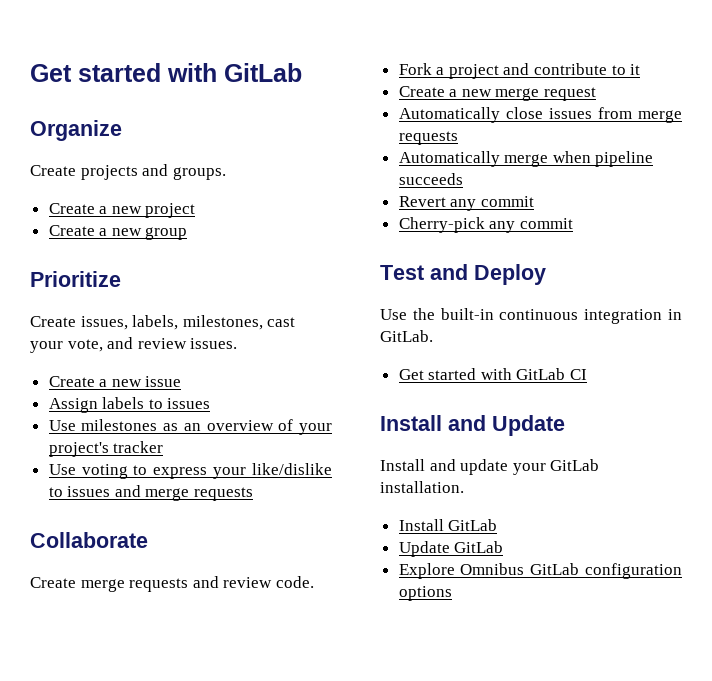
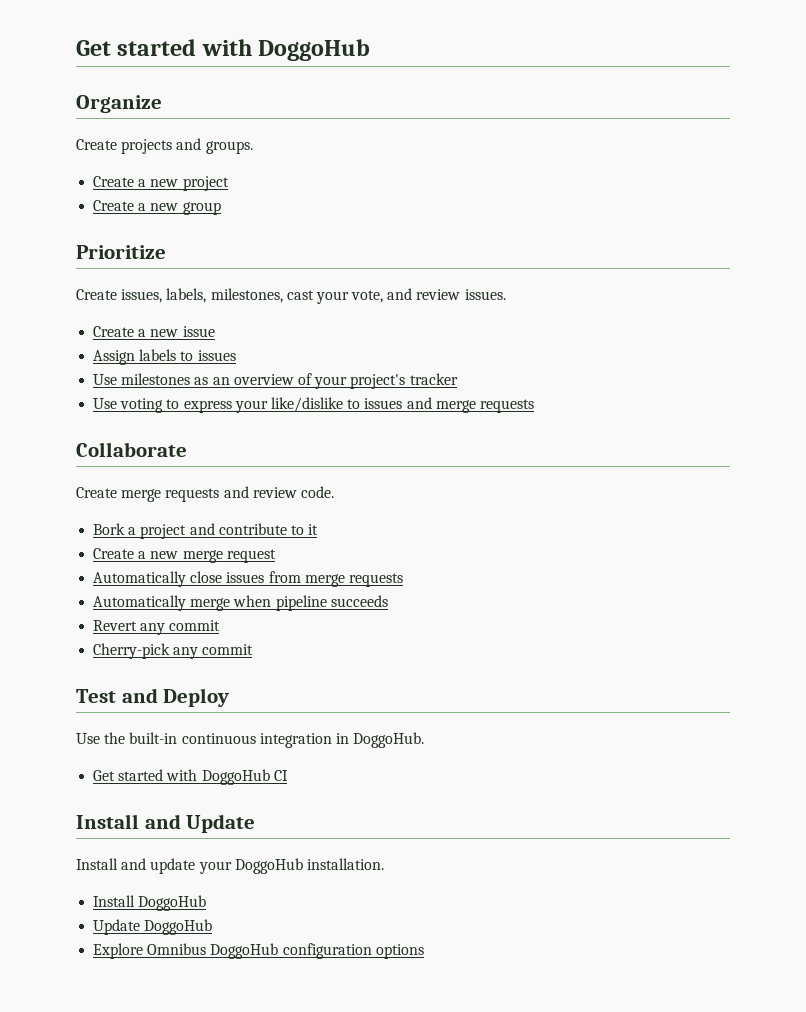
[30,63,302,82] Get started with GitLab -> [76,39,371,61] Get started with DoggoHub
[398,63,432,75] Fork -> [93,523,126,535] Bork
[380,330,433,342] [398,368,566,380] GitLab. // Get started with GitLab -> [353,732,425,748] [93,769,270,785] DoggoHub. // Get started with DoggoHub
[550,459,600,471] GitLab -> [234,858,303,874] DoggoHub
[448,519,498,531] [398,541,504,557] GitLab // Update GitLab -> [138,895,207,911] [93,919,213,935] DoggoHub // Update DoggoHub
[530,563,580,575] GitLab -> [210,943,279,959] DoggoHub

